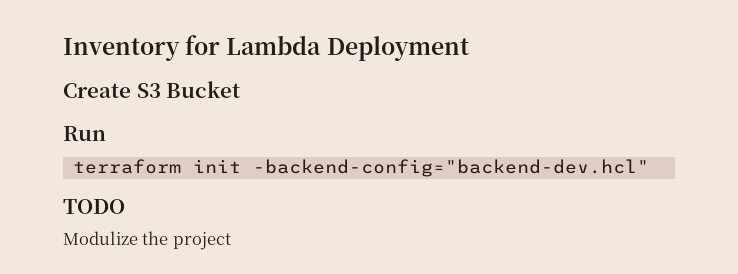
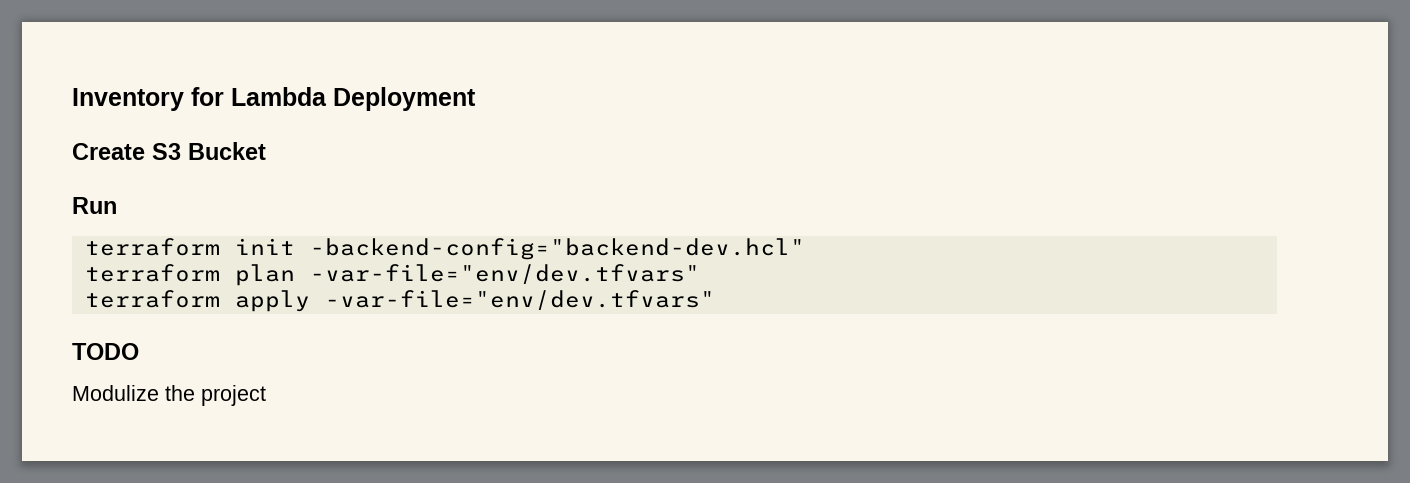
(649, 168) none -> [84,264,700,286] [84,290,715,312] // terraform plan -var-file="env/dev.tfvars" // terraform apply -var-file="env/dev.tfvars"

